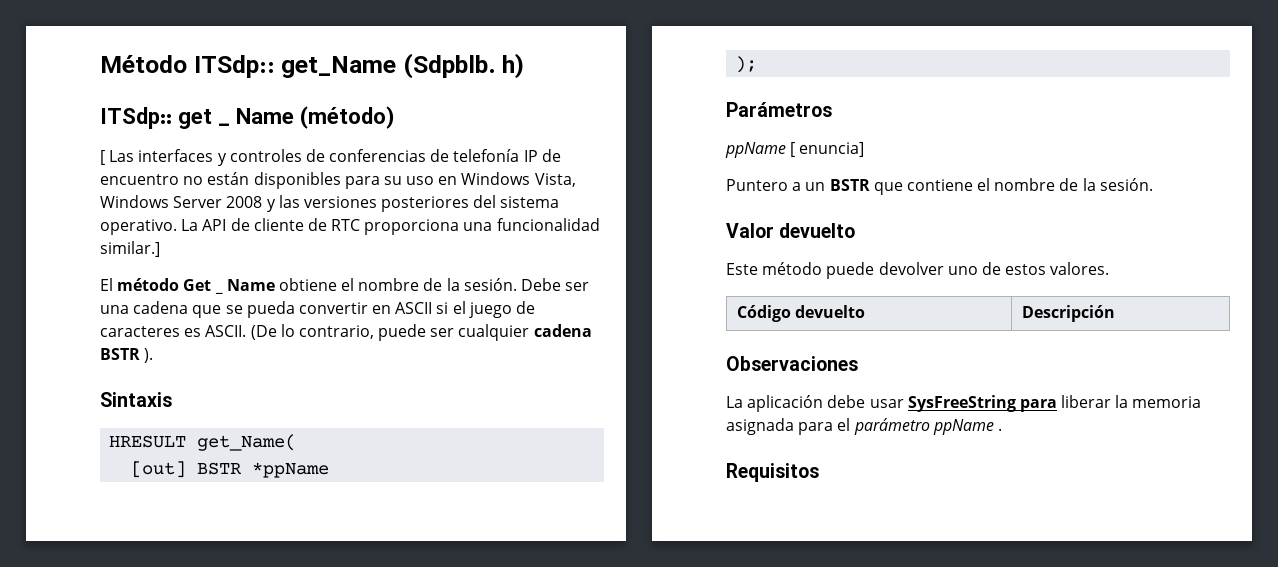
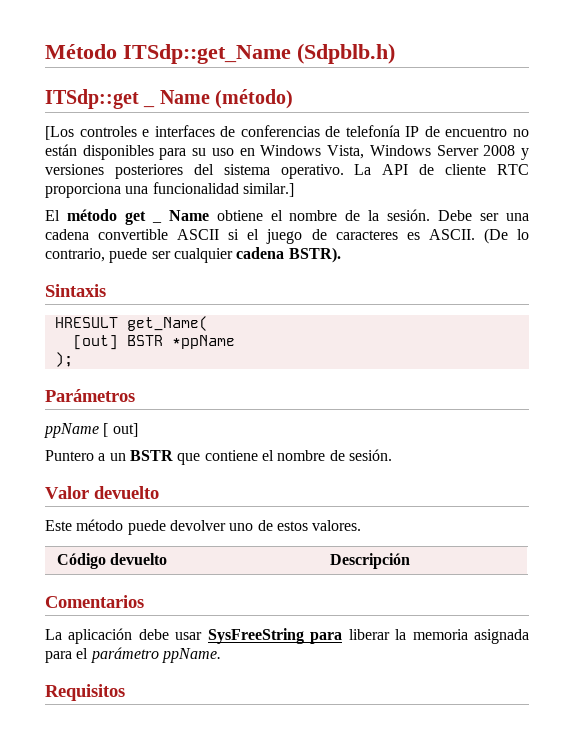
[193,53,525,79] [100,106,395,129] [100,149,302,166] ITSdp:: get_Name (Sdpblb. h) // ITSdp:: get _ Name (método) // [ Las interfaces y controles -> [123,43,395,64] [45,89,156,109] [159,89,294,109] [45,125,215,140] ITSdp::get_Name (Sdpblb.h) // ITSdp::get _ Name (método) // [Los controles e interfaces
[278,195,300,208] las -> (529, 154) none
[307,218,327,231] de -> (487, 169) none
[183,279,212,291] Get -> [124,211,146,225] get
[192,301,392,318] que se pueda convertir en -> [98,229,169,240] convertible
[100,348,154,363] BSTR ). -> [288,247,341,263] BSTR).
[799,142,865,157] enuncia] -> [112,423,138,437] out]
[1082,178,1096,191] la -> (345, 455) none
[726,356,858,371] Observaciones -> [45,595,144,608] Comentarios
[932,419,1002,435] ppName . -> [161,648,221,663] ppName.

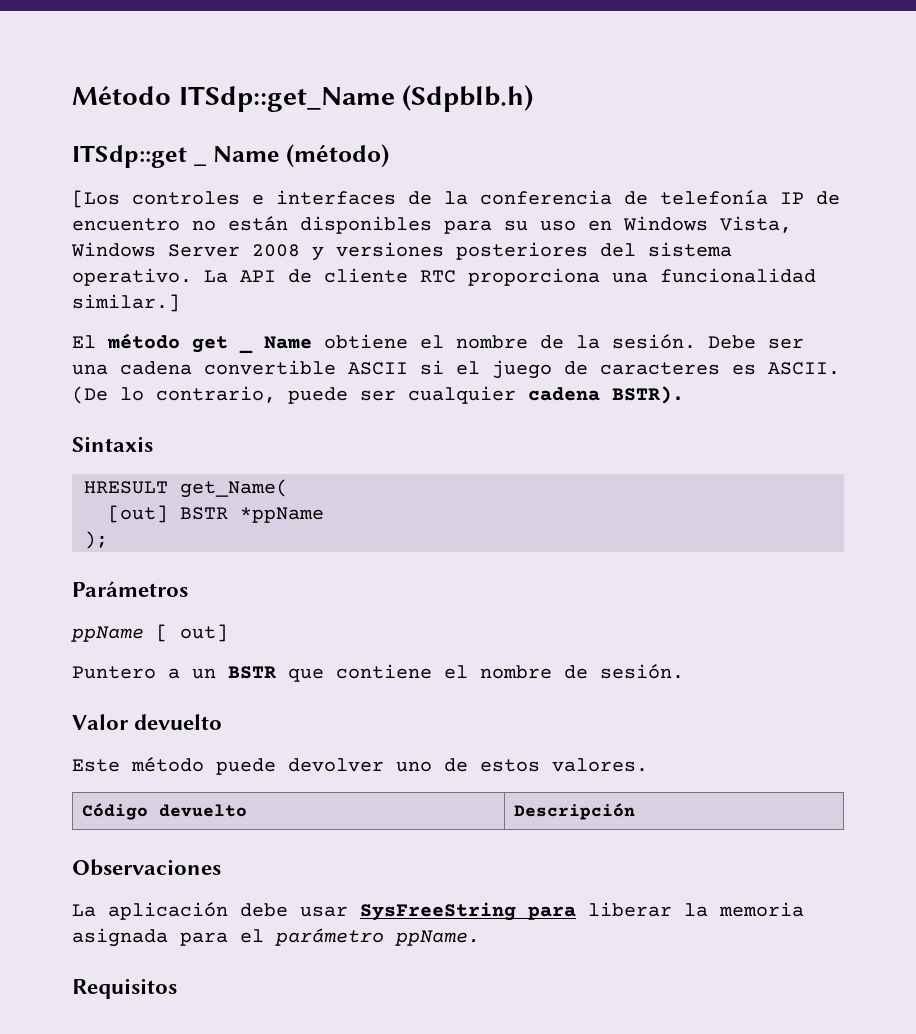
[240,125,320,137] conferencias -> [444,190,612,205] la conferencia
[45,595,144,608] Comentarios -> [72,859,221,876] Observaciones

